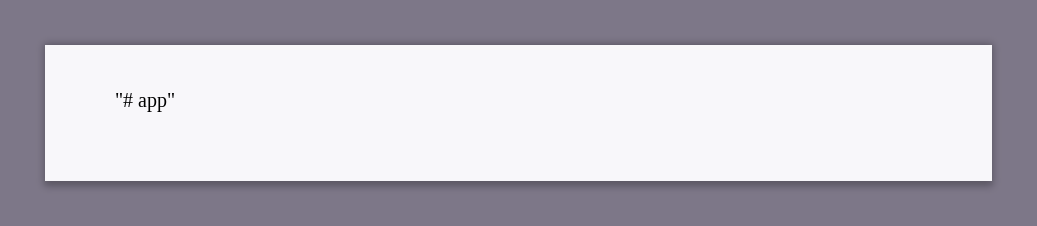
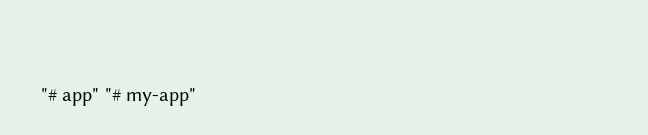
(176, 102) none -> [104,88,197,106] "# my-app"

